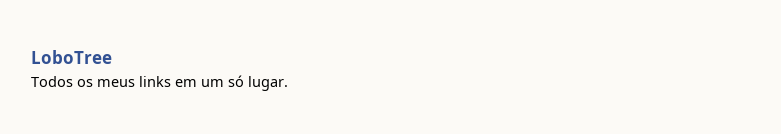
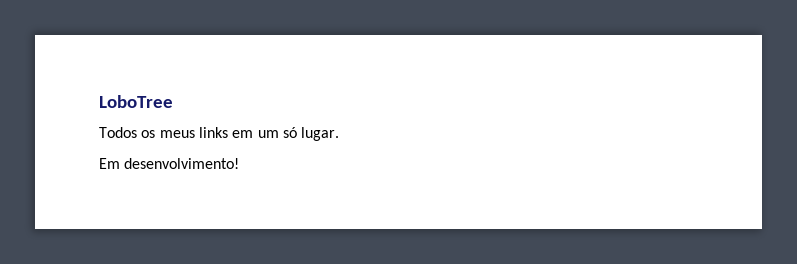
(288, 83) none -> [99,158,240,169] // Em desenvolvimento!

